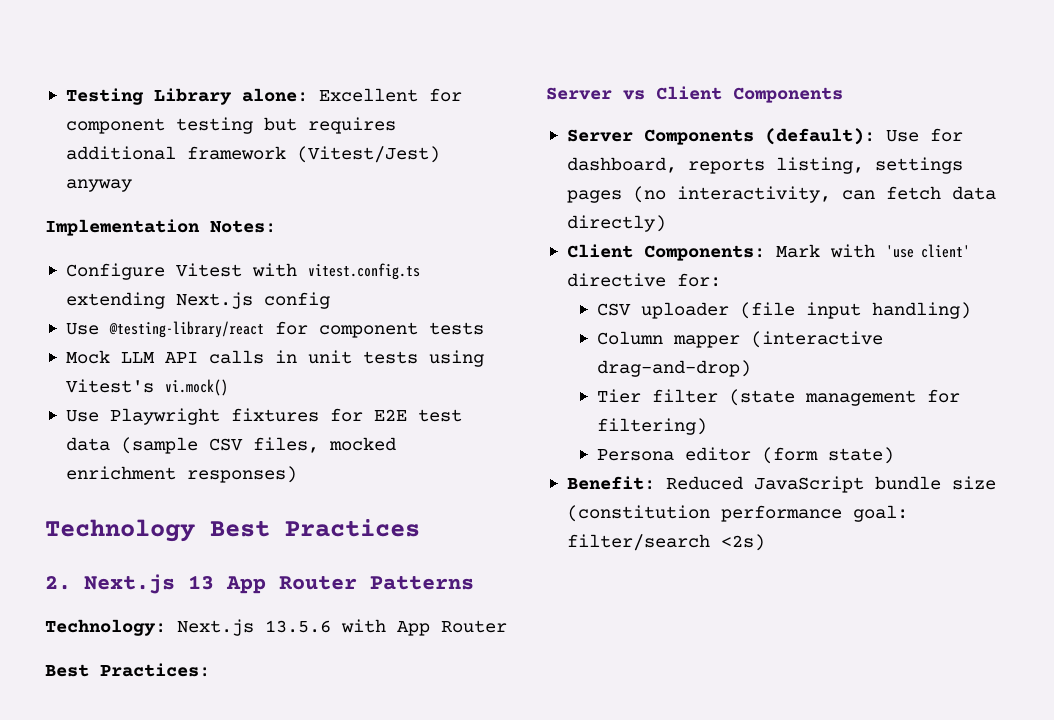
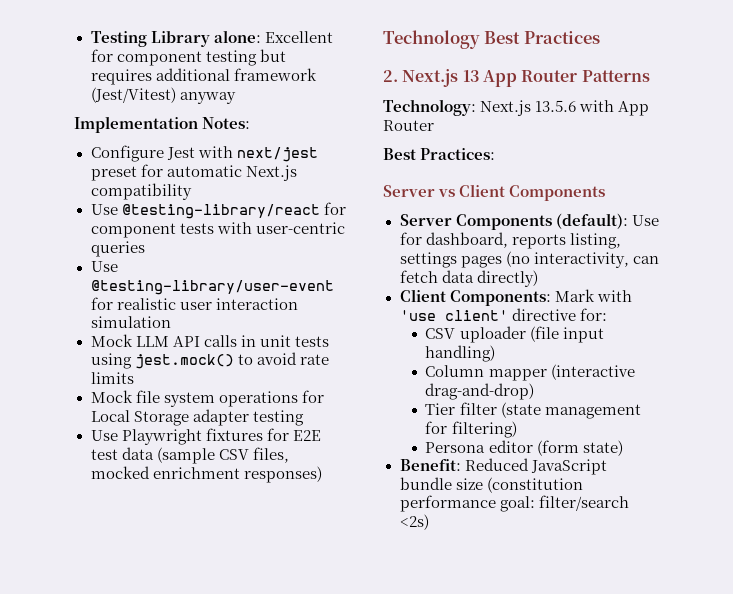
[296,146,440,163] (Vitest/Jest) -> [90,87,176,103] (Jest/Vitest)
[175,263,420,280] [65,292,330,309] Vitest with vitest.config.ts extending Next.js config -> [166,146,318,162] [90,164,297,181] [90,183,192,200] Jest with next/jest preset for automatic Next.js compatibility
(484, 328) none -> [216,222,345,234] [90,241,145,257] [90,261,118,272] [90,280,334,295] [90,297,298,310] [90,316,171,328] with user-centric queries // Use @testing-library/user-event for realistic user interaction simulation
[65,379,228,396] Vitest's vi.mock() -> [134,352,329,369] [90,372,134,384] [90,390,324,407] [90,409,304,426] jest.mock() to avoid rate limits // Mock file system operations for Local Storage adapter testing

